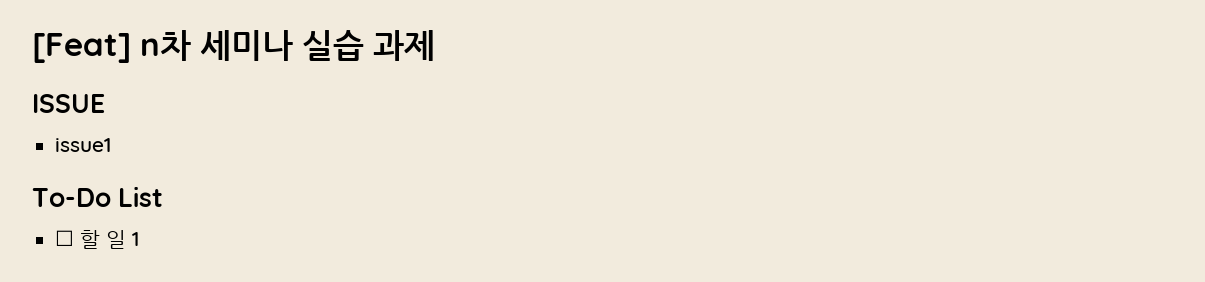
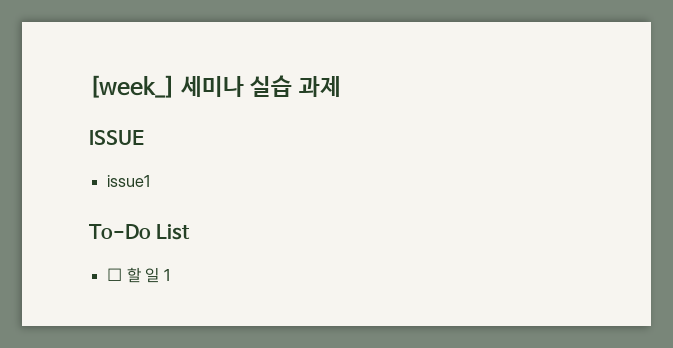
[32,30,191,63] [Feat] n차 -> [89,75,175,98] [week_]

